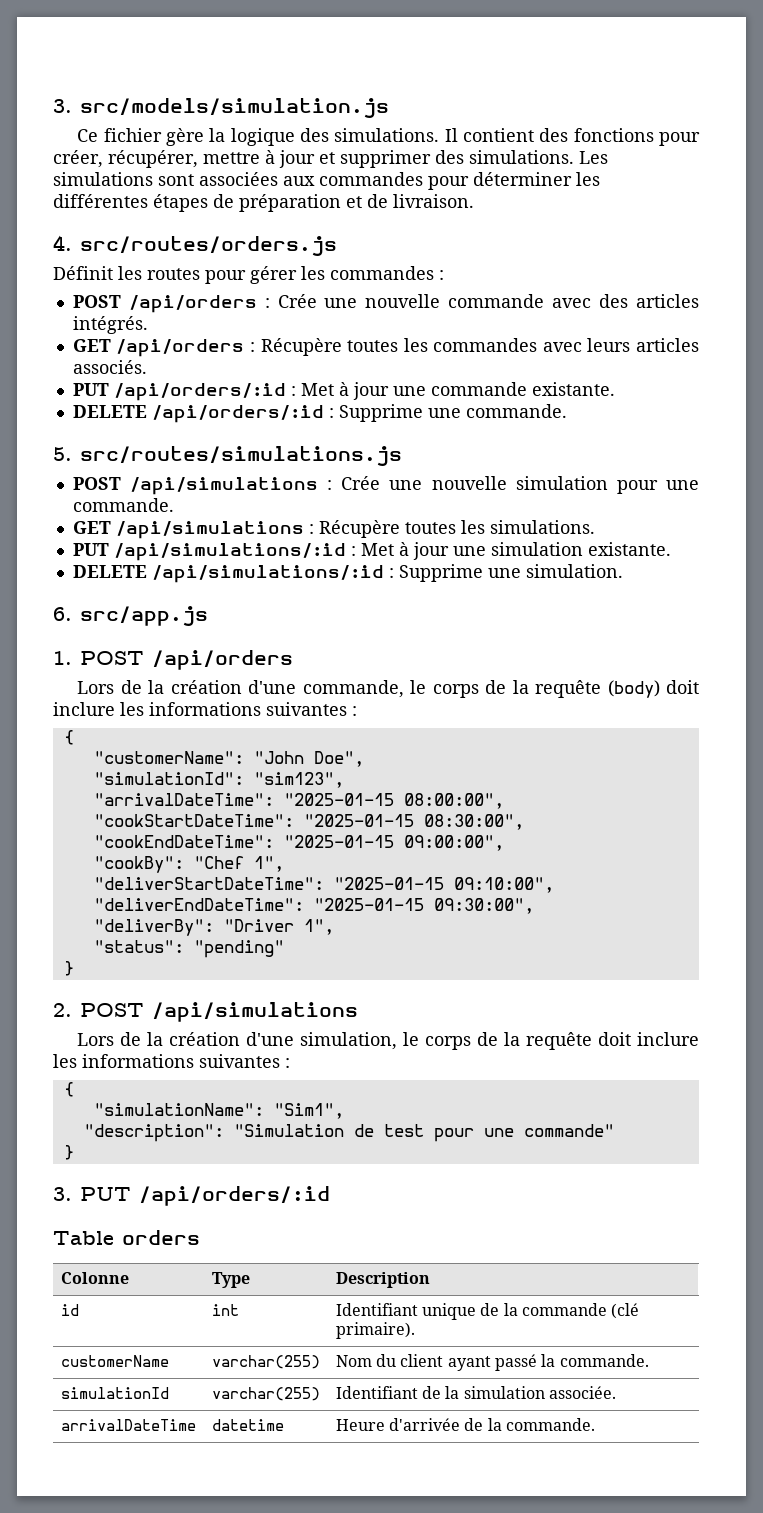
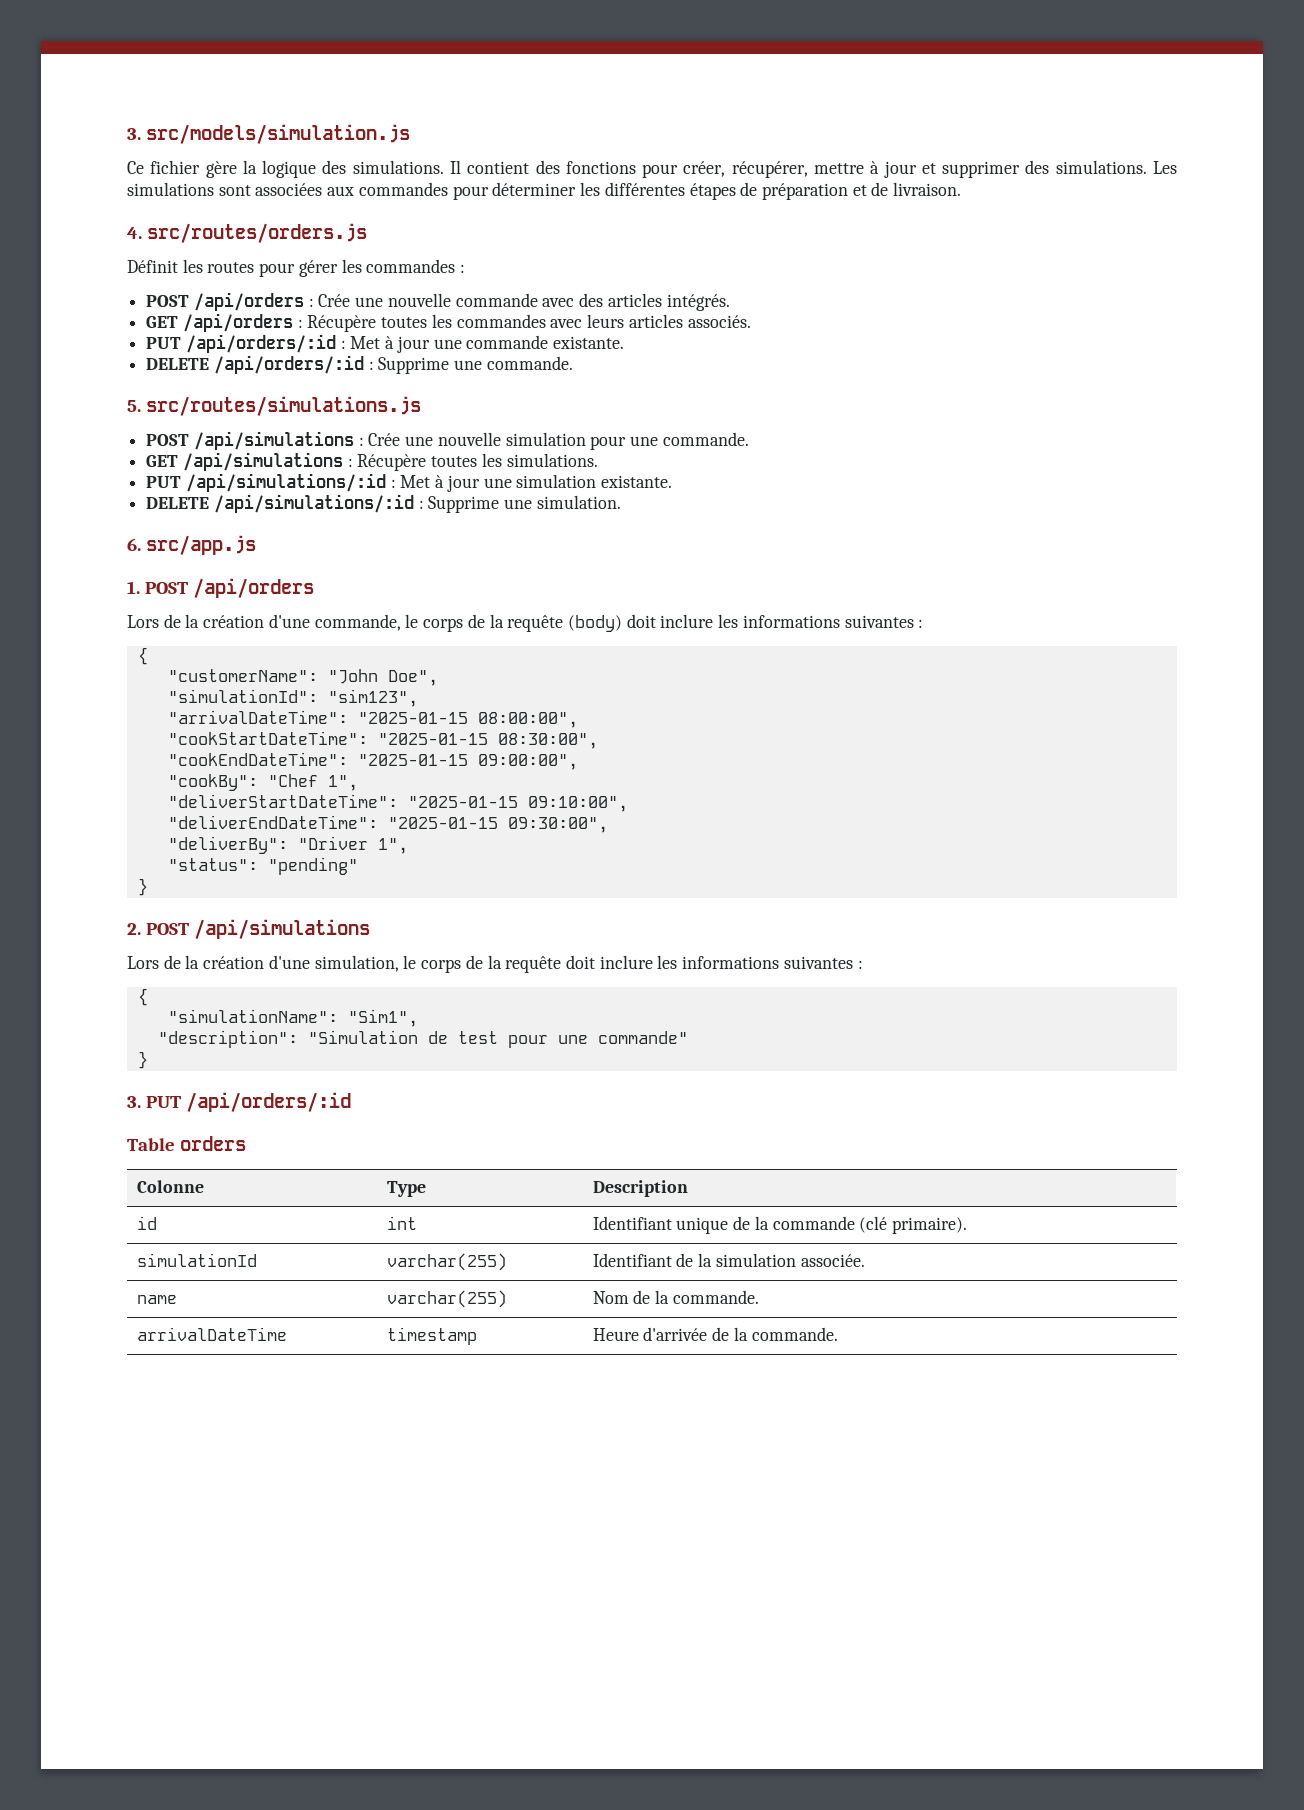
[60,1355,169,1367] [211,1355,320,1369] [335,1354,649,1371] // customerName | varchar(255) | Nom du client ayant passé la commande. -> (968, 1225) none
(617, 1392) none -> [136,1295,177,1304] [386,1290,507,1308] [592,1290,759,1304] // name | varchar(255) | Nom de la commande.
[211,1419,284,1431] datetime -> [386,1327,477,1345] timestamp

